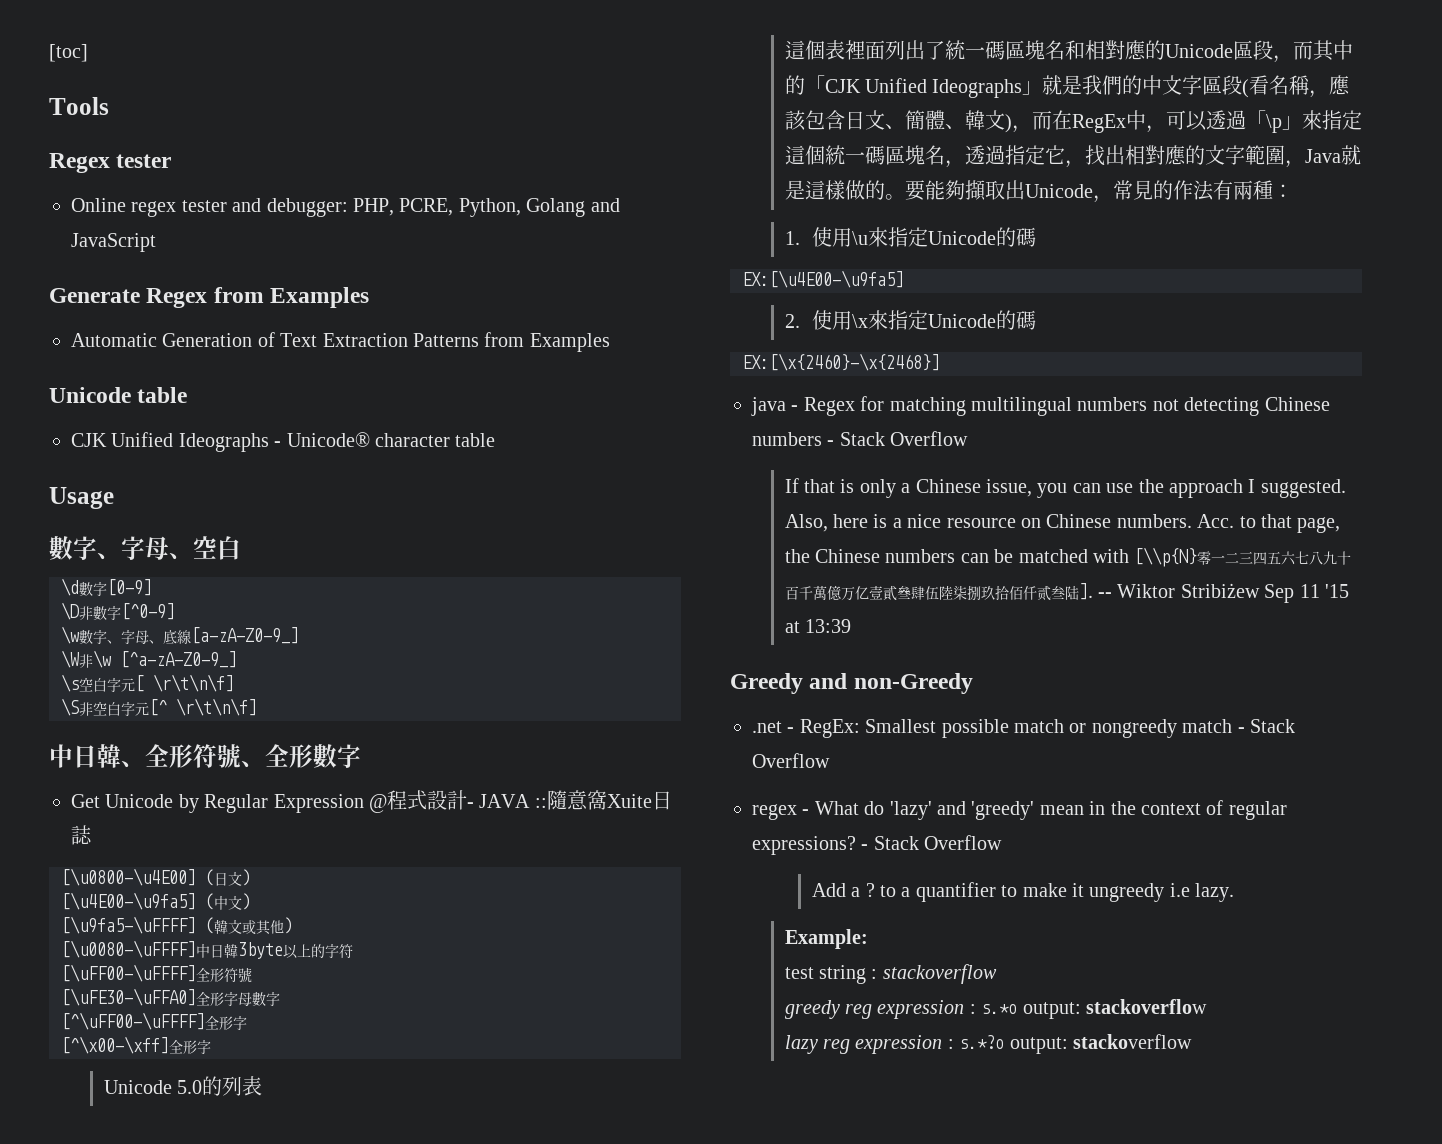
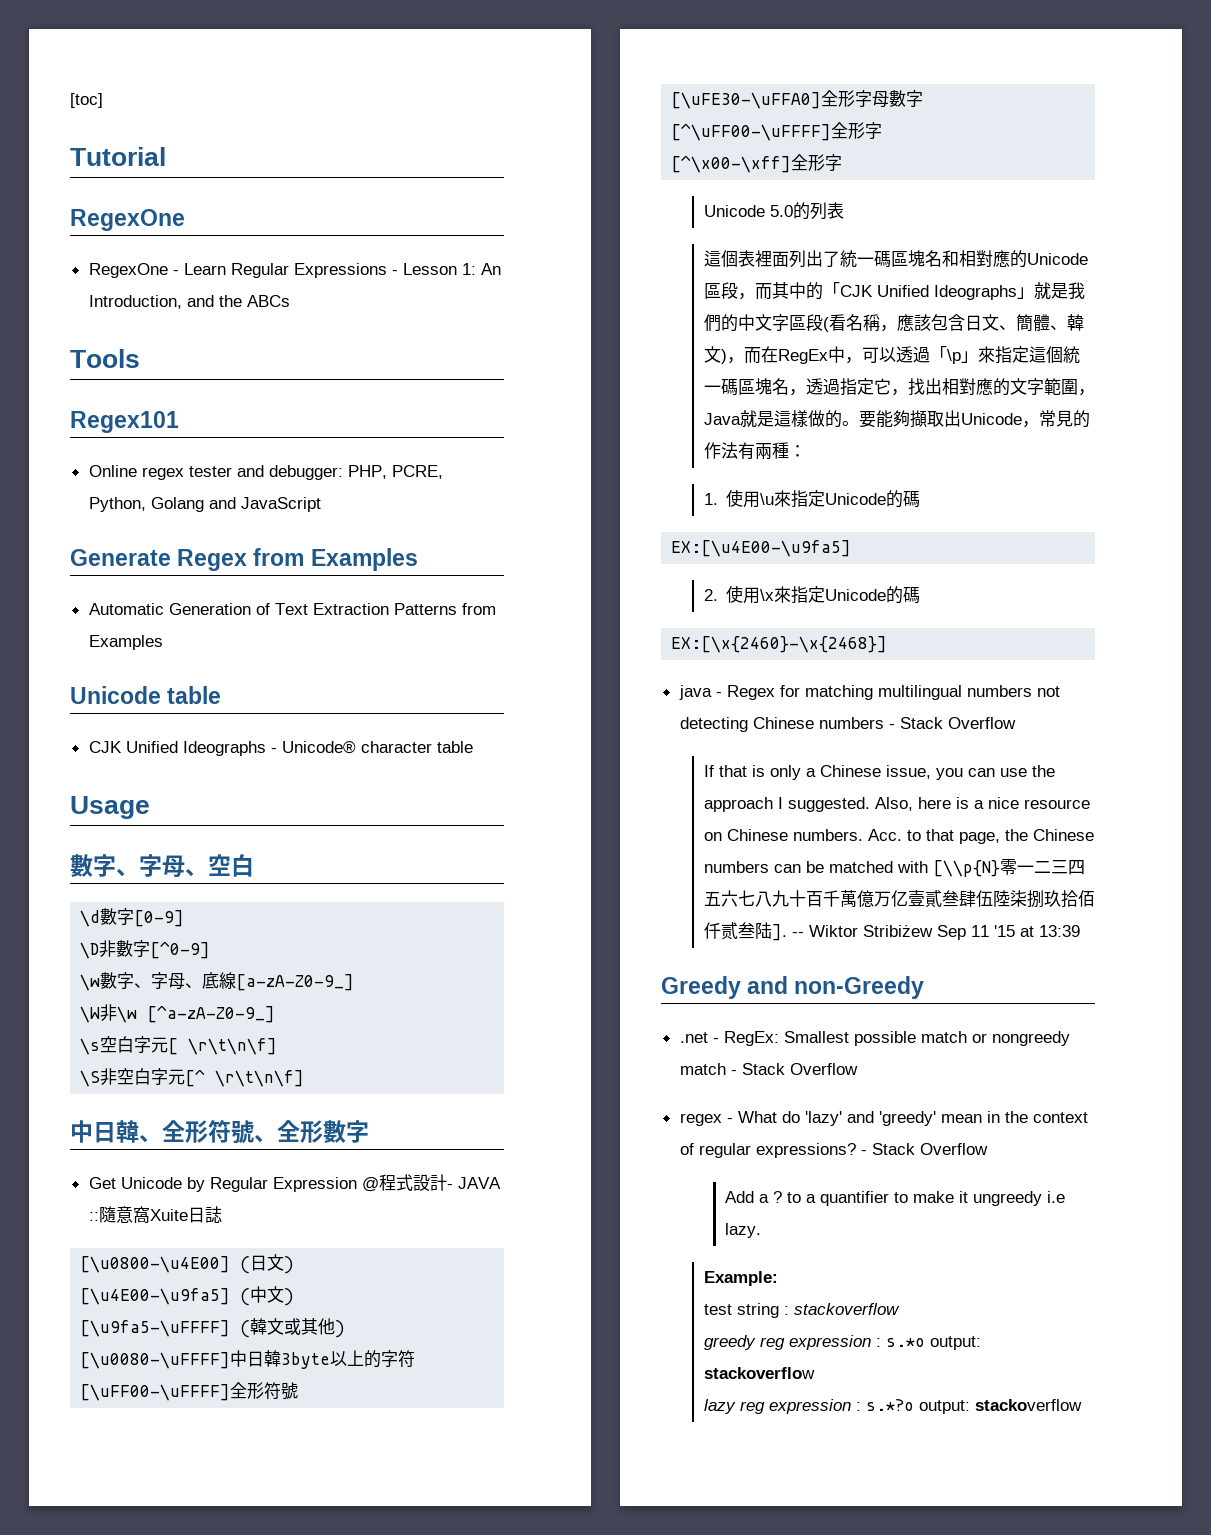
(88, 53) none -> [70,147,166,166] [70,209,185,231] [88,263,501,278] [88,295,290,309] // Tutorial // RegexOne // RegexOne - Learn Regular Expressions - Lesson 1: An Introduction, and the ABCs
[49,153,172,173] Regex tester -> [70,411,179,433] Regex101

